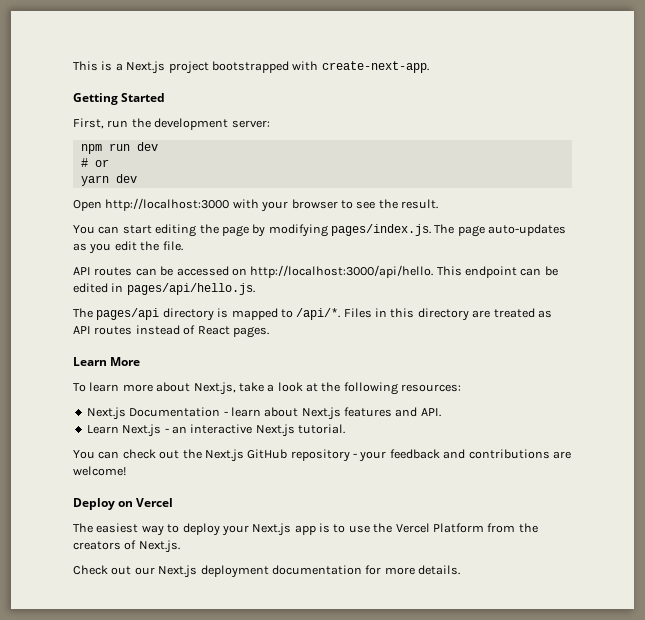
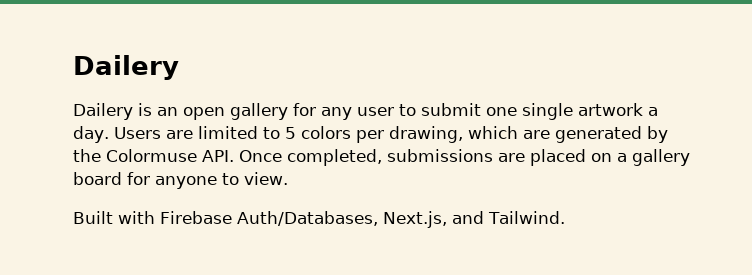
[73,61,429,74] [73,93,166,105] [73,118,270,130] [80,142,158,154] [80,158,109,167] [80,174,137,186] [73,198,438,212] [73,224,567,237] [73,241,183,254] [73,265,558,278] [73,283,255,295] [73,308,552,321] [73,325,269,338] [73,357,141,366] [73,382,462,395] [86,407,441,420] [86,424,345,437] [73,449,571,462] [73,466,126,476] [73,498,174,510] [73,523,538,536] [73,540,180,553] [73,565,460,578] This is a Next.js project bootstrapped with create-next-app. // Getting Started // First, run the development server: // npm run dev // # or // yarn dev // Open http://localhost:3000 with your browser to see the result. // You can start editing the page by modifying pages/index.js. The page auto-updates as you edit the file. // API routes can be accessed on http://localhost:3000/api/hello. This endpoint can be edited in pages/api/hello.js. // The pages/api directory is mapped to /api/*. Files in this directory are treated as API routes instead of React pages. // Learn More // To learn more about Next.js, take a look at the following resources: // Next.js Documentation - learn about Next.js features and API. // Learn Next.js - an interactive Next.js tutorial. // You can check out the Next.js GitHub repository - your feedback and contributions are welcome! // Deploy on Vercel // The easiest way to deploy your Next.js app is to use the Vercel Platform from the creators of Next.js. // Check out our Next.js deployment documentation for more details. -> [73,55,179,80] [73,103,658,120] [73,126,668,143] [73,149,690,166] [73,172,288,189] [73,211,565,228] Dailery // Dailery is an open gallery for any user to submit one single artwork a day. Users are limited to 5 colors per drawing, which are generated by the Colormuse API. Once completed, submissions are placed on a gallery board for anyone to view. // Built with Firebase Auth/Databases, Next.js, and Tailwind.

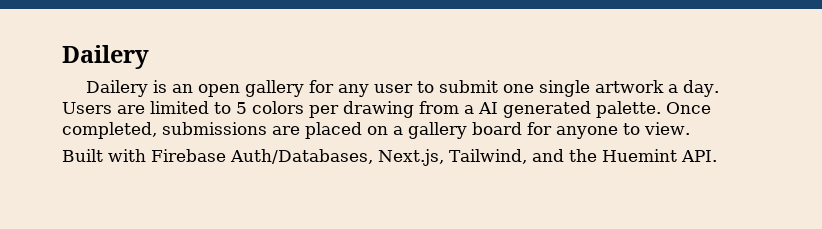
[388,126,668,143] [73,149,234,162] drawing, which are generated by the Colormuse API. -> [343,101,661,118] drawing from a AI generated palette.
[451,211,565,224] and Tailwind. -> [449,149,717,164] Tailwind, and the Huemint API.

